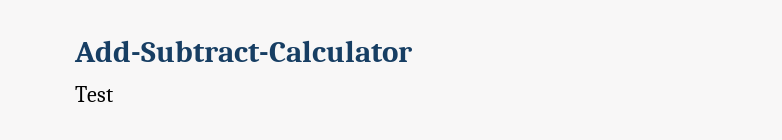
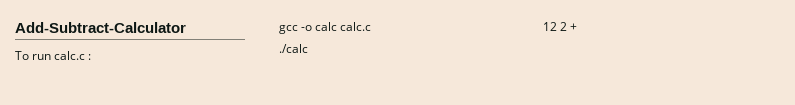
[75,86,114,102] Test -> [15,51,92,60] [279,22,372,34] [279,44,308,53] [543,22,578,31] To run calc.c : // gcc -o calc calc.c // ./calc // 12 2 +

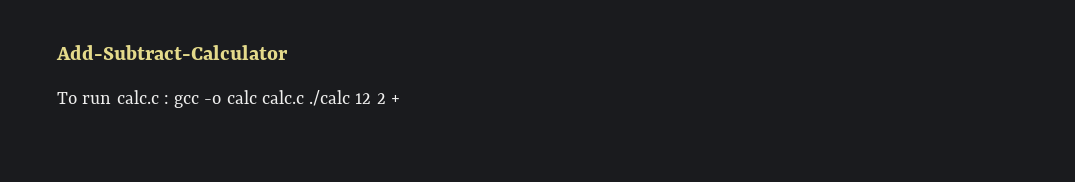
(92, 57) // -> (169, 99) none
(372, 26) // -> (304, 97) none
(308, 48) // -> (351, 98) none

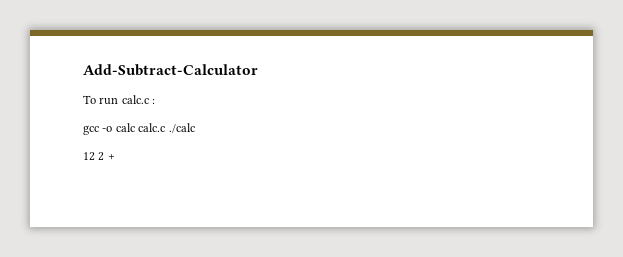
(169, 99) none -> (156, 101) //
(351, 98) none -> (195, 128) //

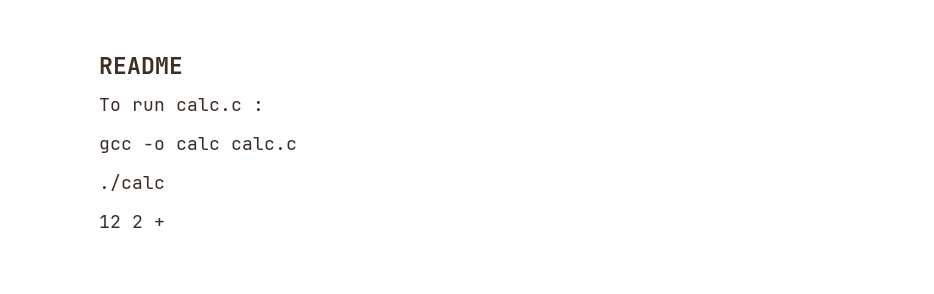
[83,64,258,76] Add-Subtract-Calculator -> [99,57,183,74] README
(166, 127) none -> (297, 143) //

